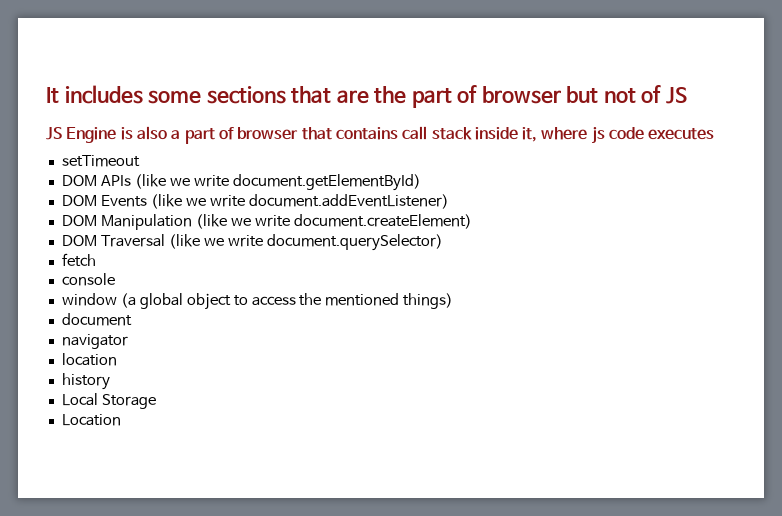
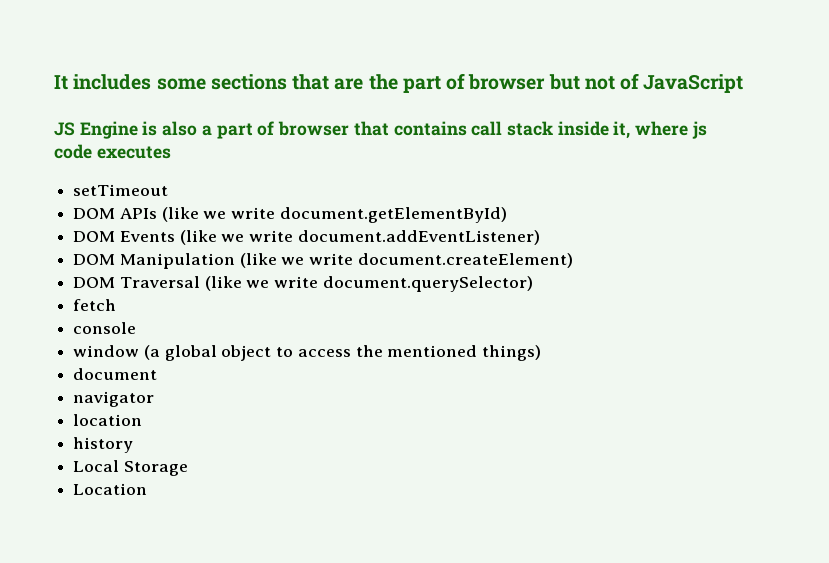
[665,87,687,104] JS -> [643,74,744,93] JavaScript

